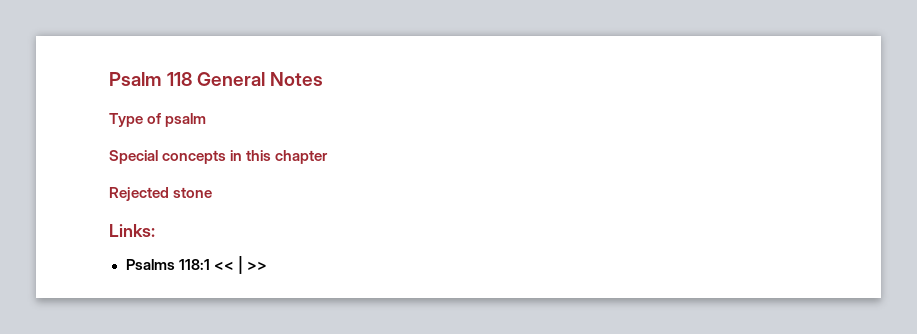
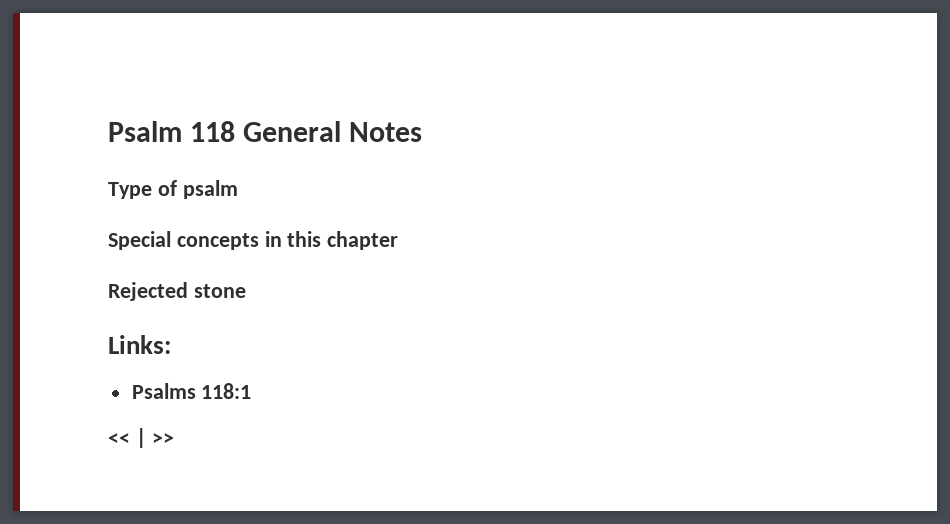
(210, 264) none -> (252, 391) //

